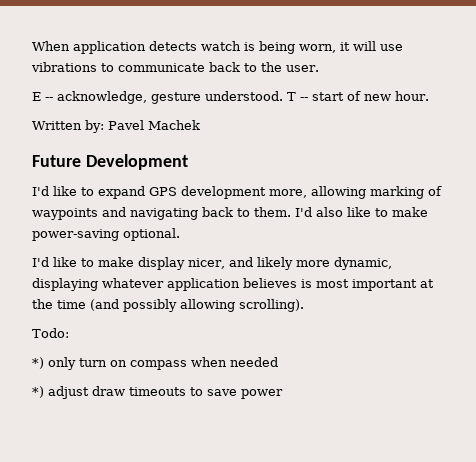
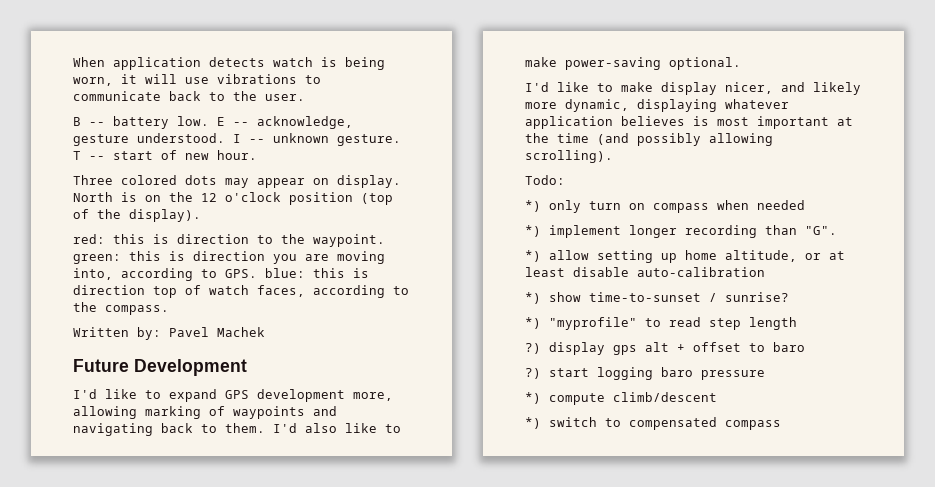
(319, 68) none -> [73,116,209,129] B -- battery low.
(283, 96) none -> [233,133,401,146] I -- unknown gesture.
(429, 96) none -> [73,175,401,188] [73,192,393,205] [73,209,201,222] [73,234,385,247] [73,251,385,264] [73,268,369,281] [73,285,409,298] [73,302,169,315] // Three colored dots may appear on display. North is on the 12 o'clock position (top of the display). // red: this is direction to the waypoint. green: this is direction you are moving into, according to GPS. blue: this is direction top of watch faces, according to the compass.
[48,386,283,399] adjust draw timeouts to save power -> [549,225,837,238] [525,250,845,263] [525,267,765,277] [525,292,789,304] [525,317,797,330] [525,342,805,355] [525,367,765,380] [525,392,717,405] [525,417,781,430] implement longer recording than "G". // *) allow setting up home altitude, or at least disable auto-calibration // *) show time-to-sunset / sunrise? // *) "myprofile" to read step length // ?) display gps alt + offset to baro // ?) start logging baro pressure // *) compute climb/descent // *) switch to compensated compass

